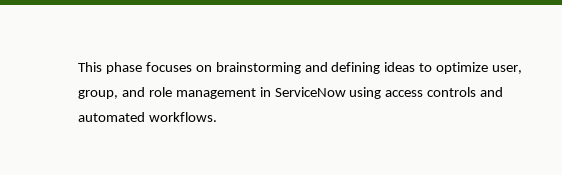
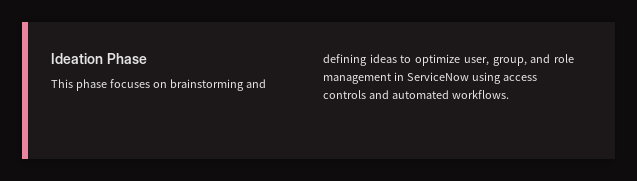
(78, 67) none -> [51,53,147,64] Ideation Phase //

